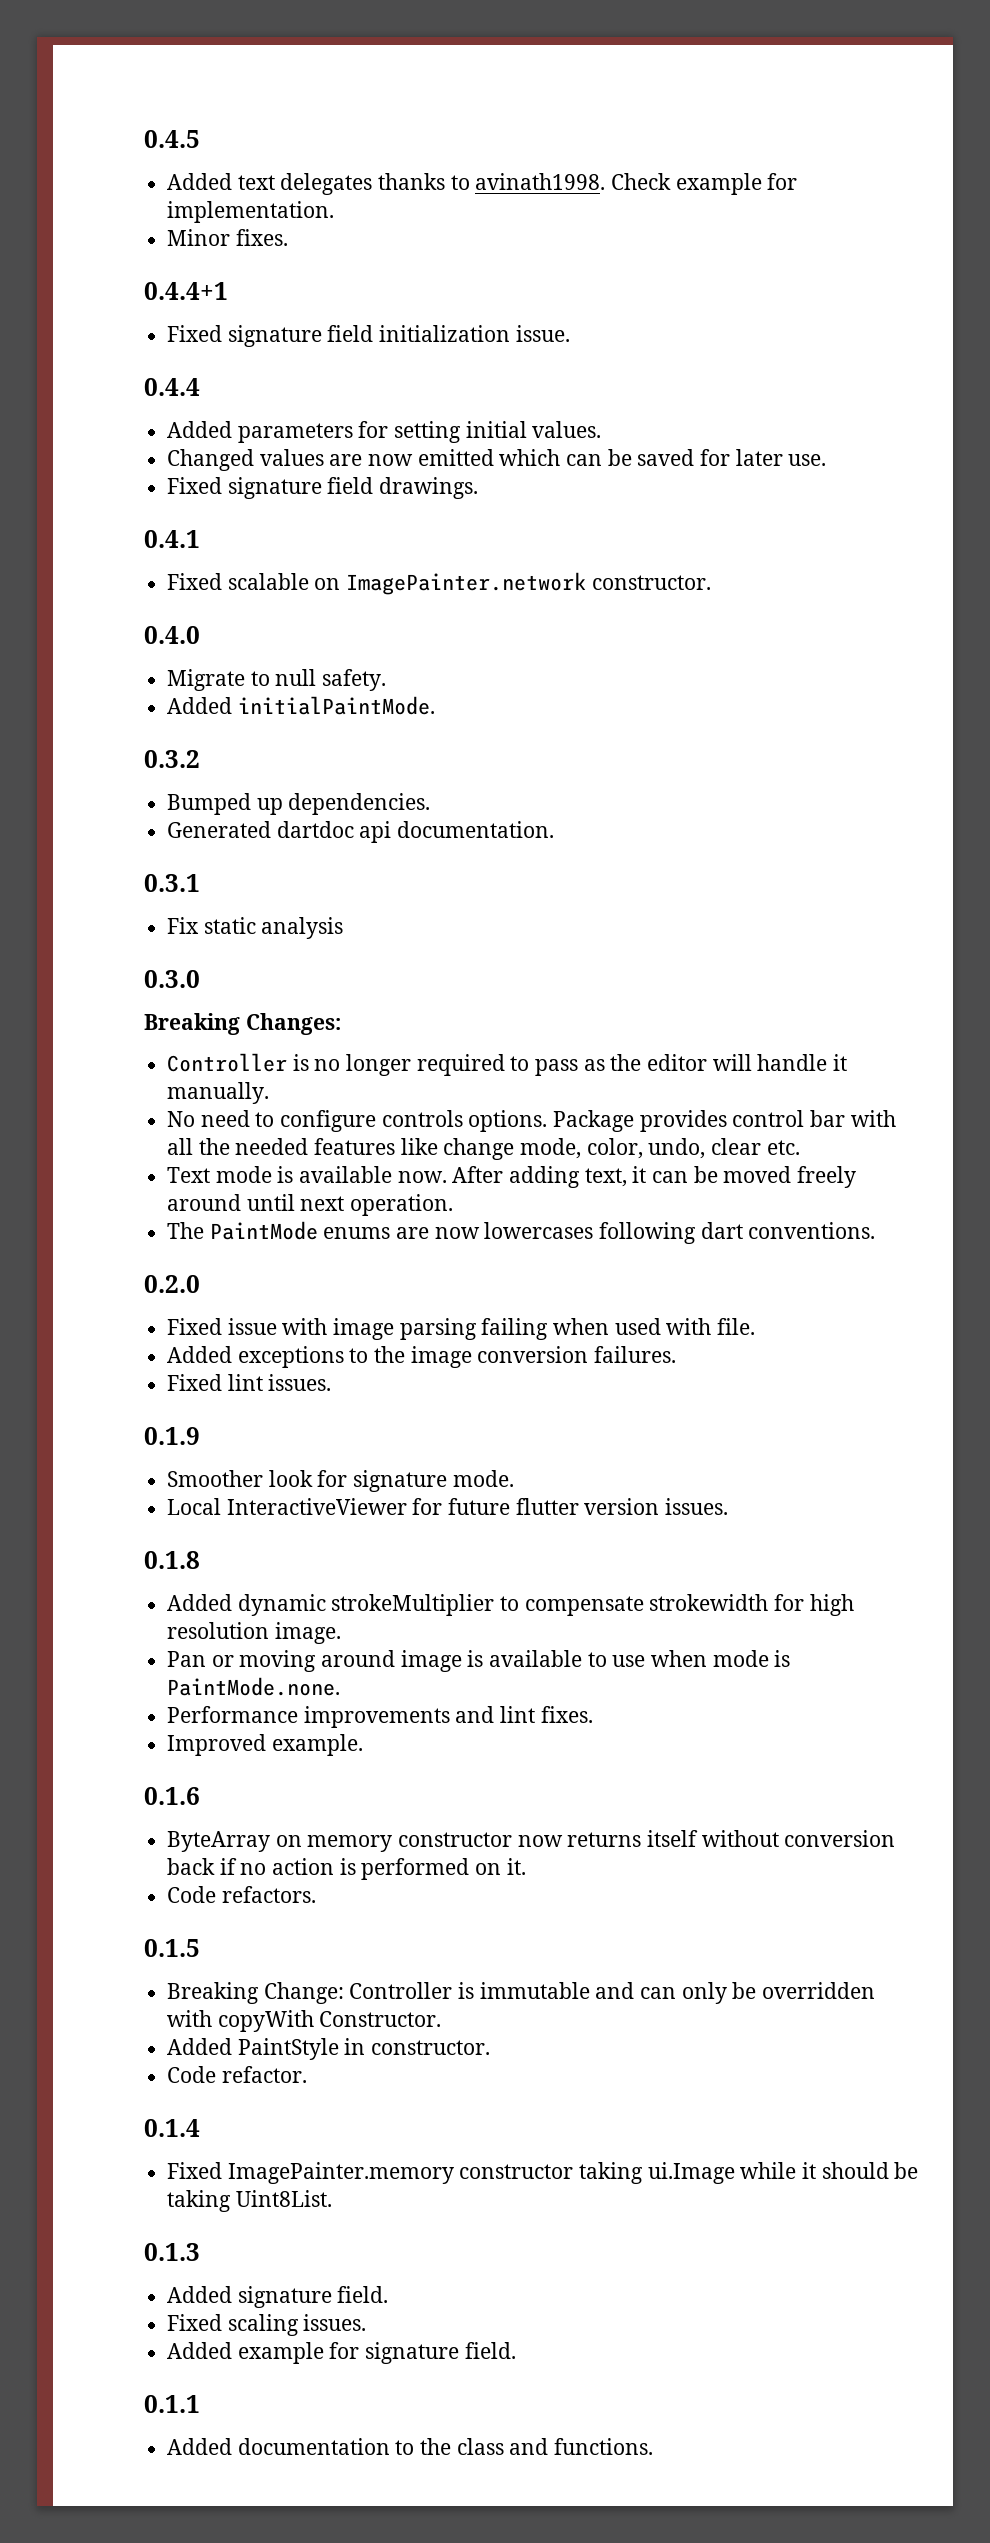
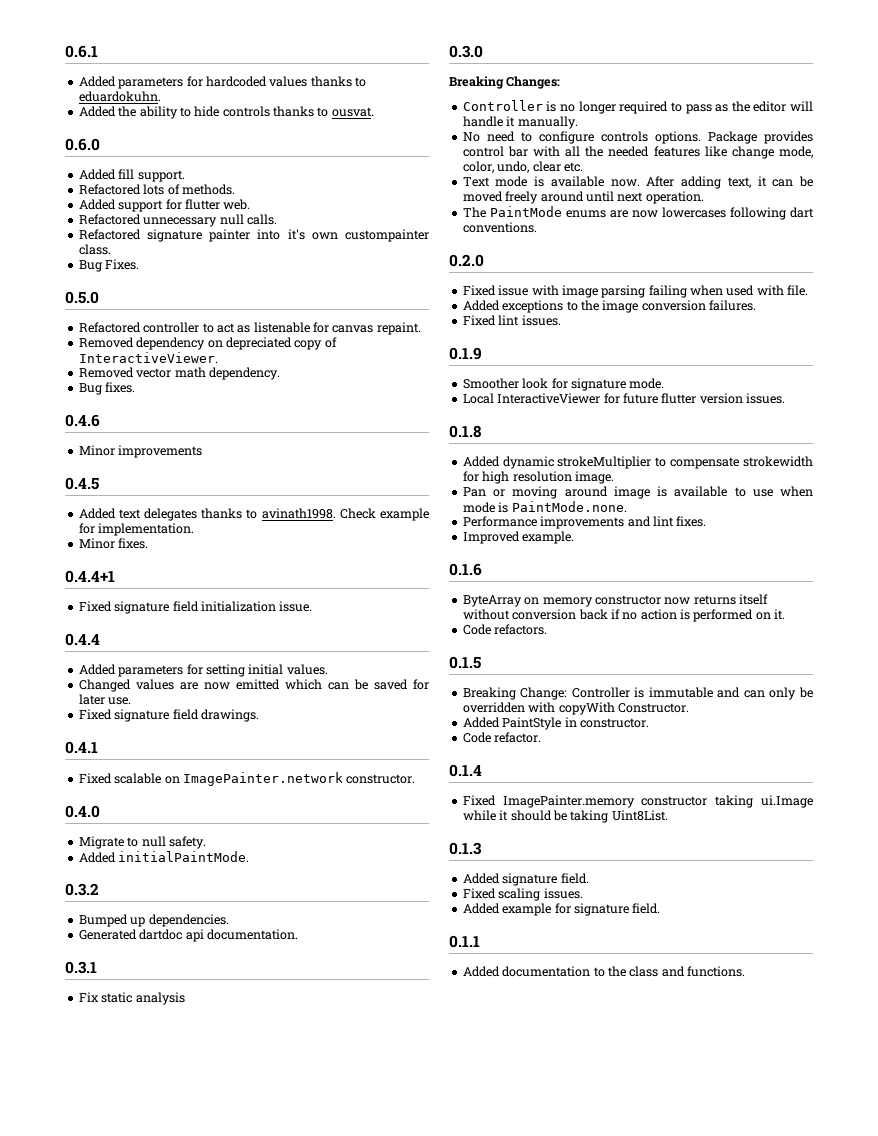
(144, 139) none -> [65,45,98,58] [78,76,366,89] [78,91,161,102] [78,106,374,119] [65,138,100,151] [78,169,185,182] [78,184,235,195] [78,199,251,212] [78,214,277,227] [78,229,429,242] [78,244,111,255] [78,259,140,272] [65,291,99,304] [78,322,421,335] [78,337,337,350] [78,352,218,363] [78,367,280,380] [78,382,136,395] [65,414,100,427] [78,445,203,458] 0.6.1 // Added parameters for hardcoded values thanks to eduardokuhn. // Added the ability to hide controls thanks to ousvat. // 0.6.0 // Added fill support. // Refactored lots of methods. // Added support for flutter web. // Refactored unnecessary null calls. // Refactored signature painter into it's own custompainter class. // Bug Fixes. // 0.5.0 // Refactored controller to act as listenable for canvas repaint. // Removed dependency on depreciated copy of InteractiveViewer. // Removed vector math dependency. // Bug fixes. // 0.4.6 // Minor improvements //

